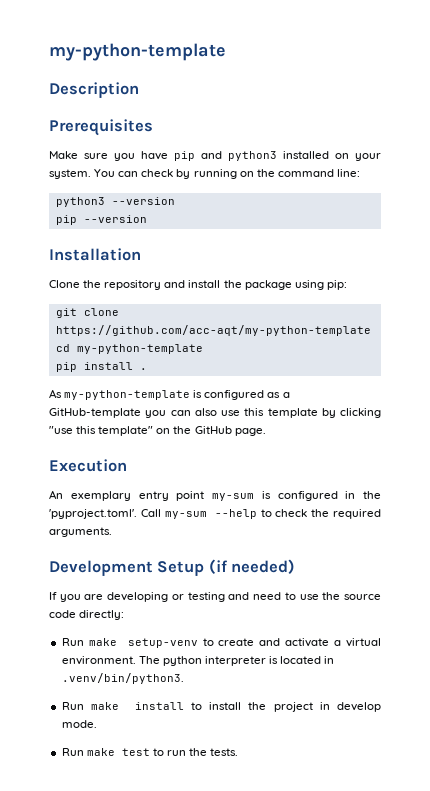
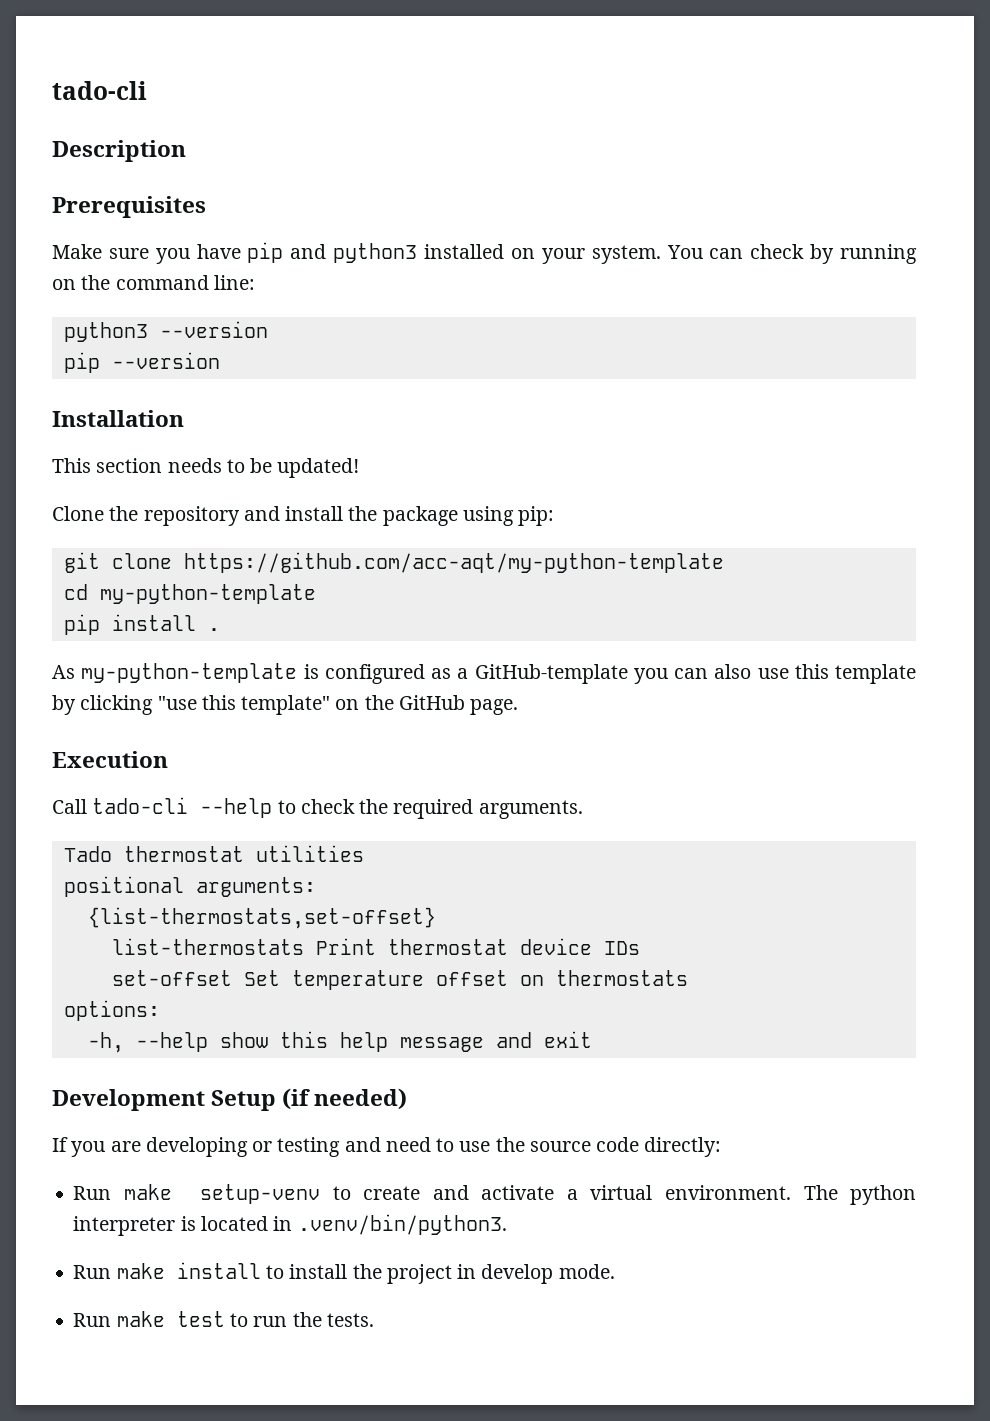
[49,43,226,61] my-python-template -> [52,81,147,100] tado-cli
(141, 254) none -> [52,458,360,478] // This section needs to be updated!
[49,490,381,501] [49,509,207,519] An exemplary entry point my-sum is configured in the 'pyproject.toml'. Call my-sum -> [52,797,189,814] Call tado-cli
(112, 532) none -> [63,845,364,862] [63,876,316,897] [87,907,436,929] [111,938,640,955] [111,970,688,990] [63,1000,160,1021] [87,1031,592,1053] // Tado thermostat utilities // positional arguments: // {list-thermostats,set-offset} // list-thermostats Print thermostat device IDs // set-offset Set temperature offset on thermostats // options: // -h, --help show this help message and exit

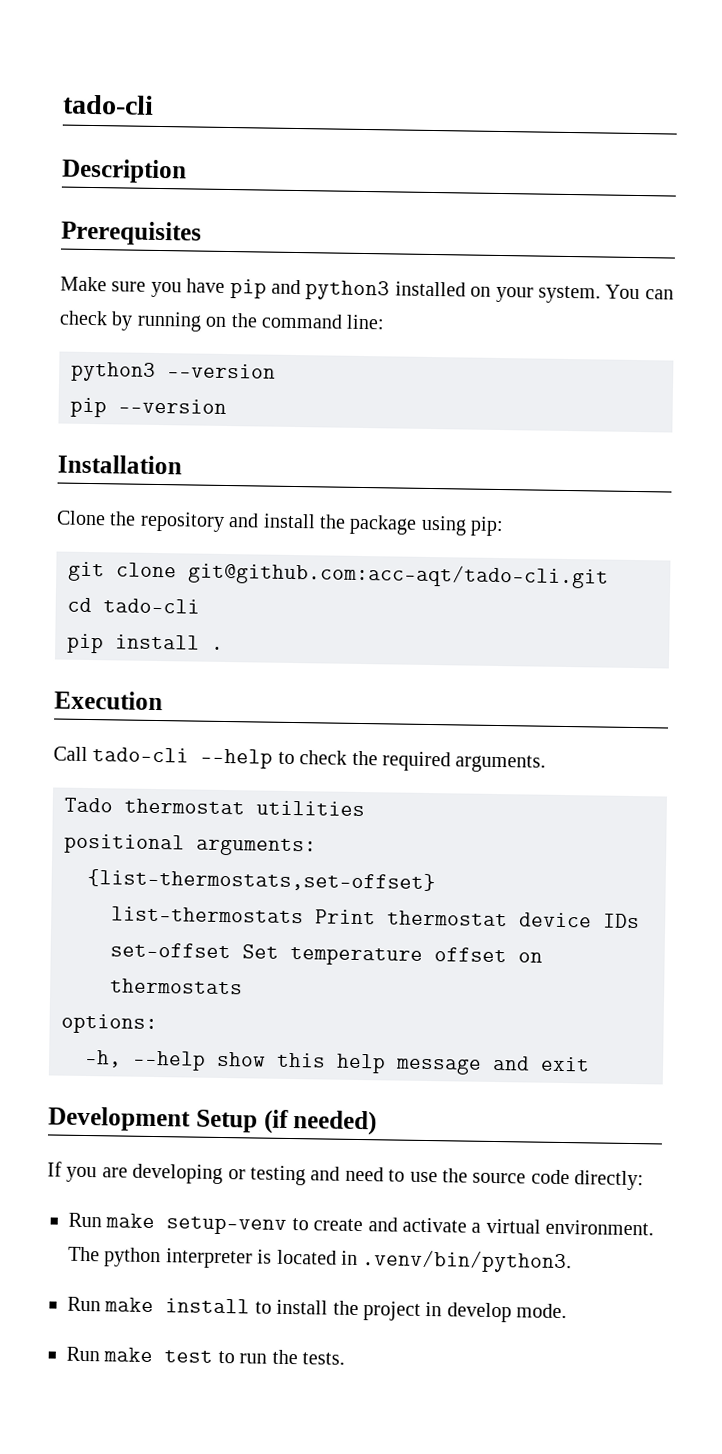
[52,458,360,478] // This section needs to be updated! -> (182, 464) none
[183,552,724,573] https://github.com/acc-aqt/my-python-template -> [188,561,609,589] git@github.com:acc-aqt/tado-cli.git
[99,584,316,604] my-python-template -> [103,598,200,614] tado-cli
[52,663,916,684] [52,695,519,715] // As my-python-template is configured as a GitHub-template you can also use this template by clicking "use this template" on the GitHub page. -> (224, 648) none

